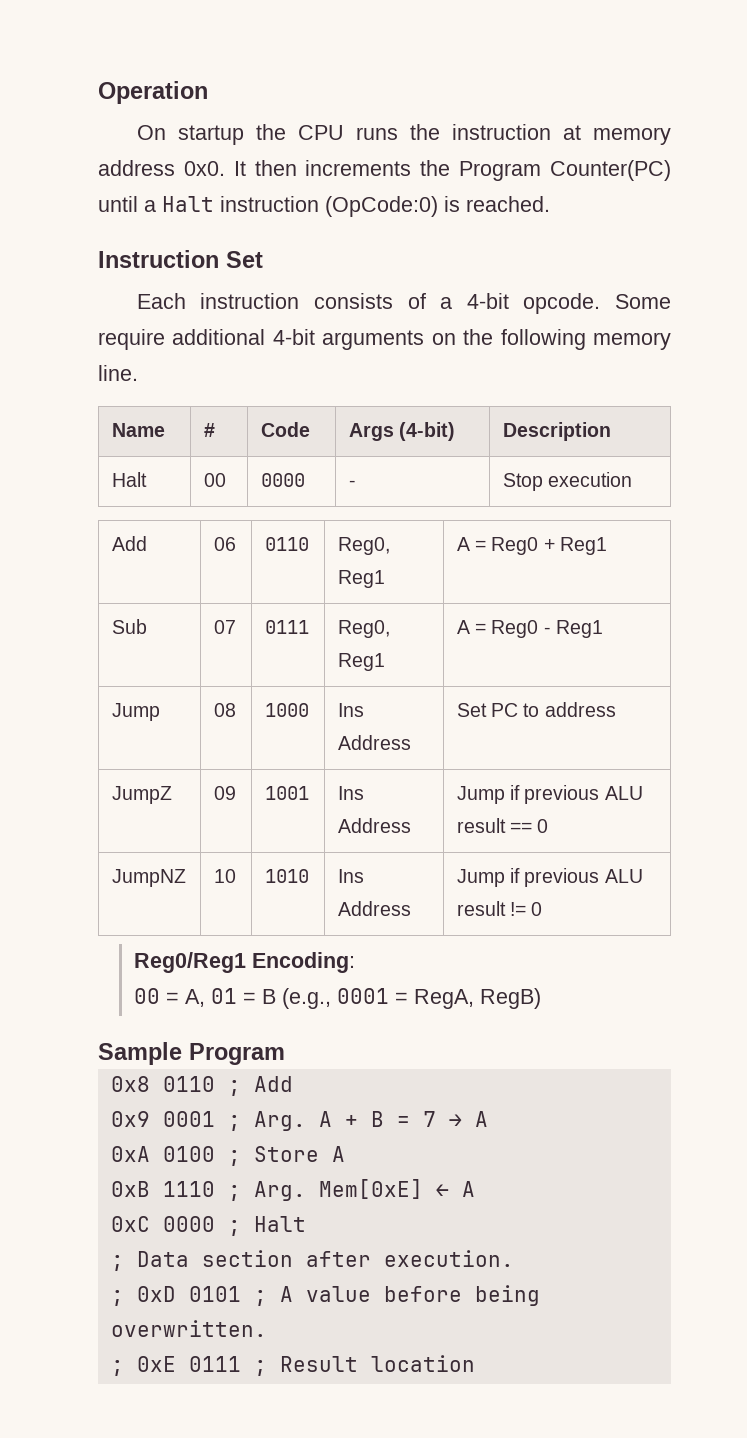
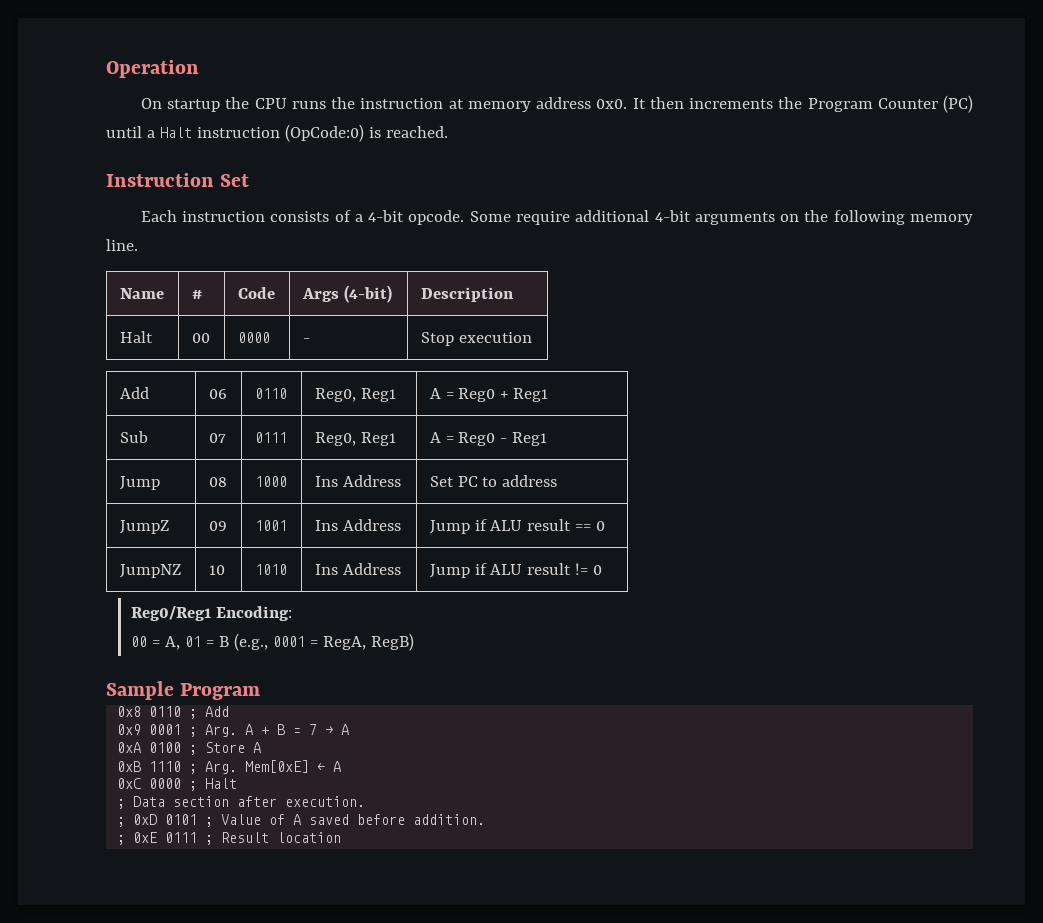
[550,160,671,181] Counter(PC) -> [877,95,973,113] Counter (PC)
[524,785,600,804] previous -> (487, 525) none
[524,868,600,887] previous -> (487, 569) none
[279,1285,540,1306] [110,1320,267,1337] A value before being overwritten. -> [221,814,486,825] Value of A saved before addition.

